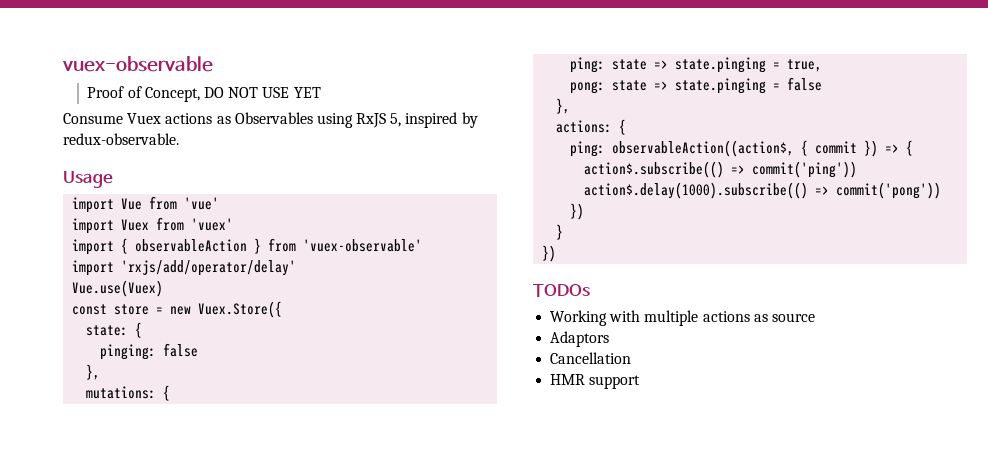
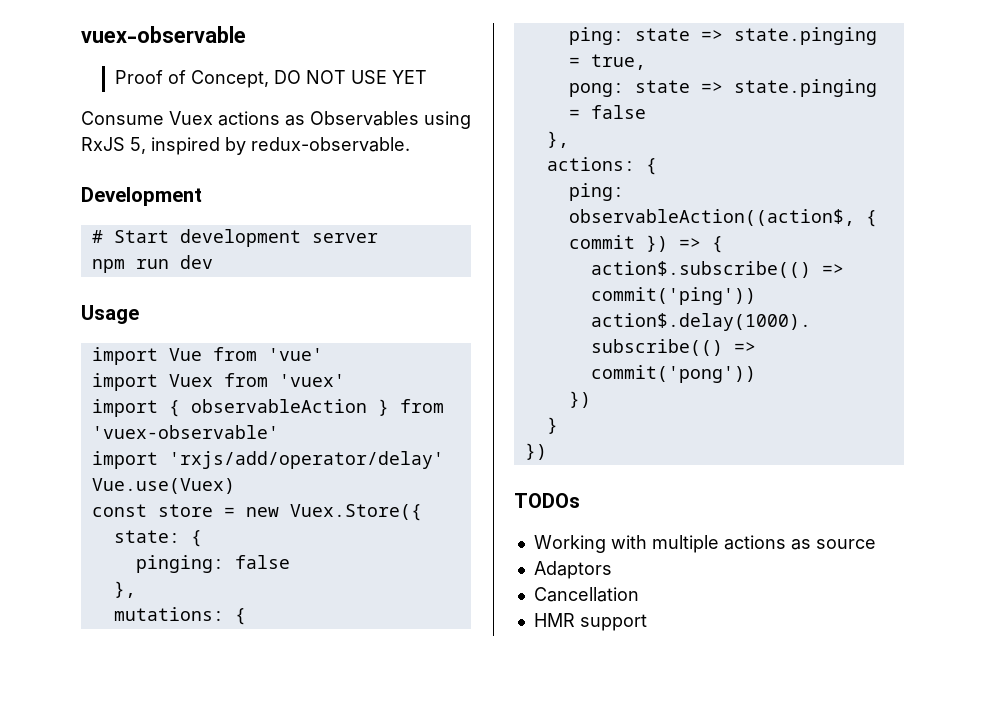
(179, 139) none -> [81,187,202,206] [91,229,378,247] [91,255,213,273] // Development // # Start development server // npm run dev

